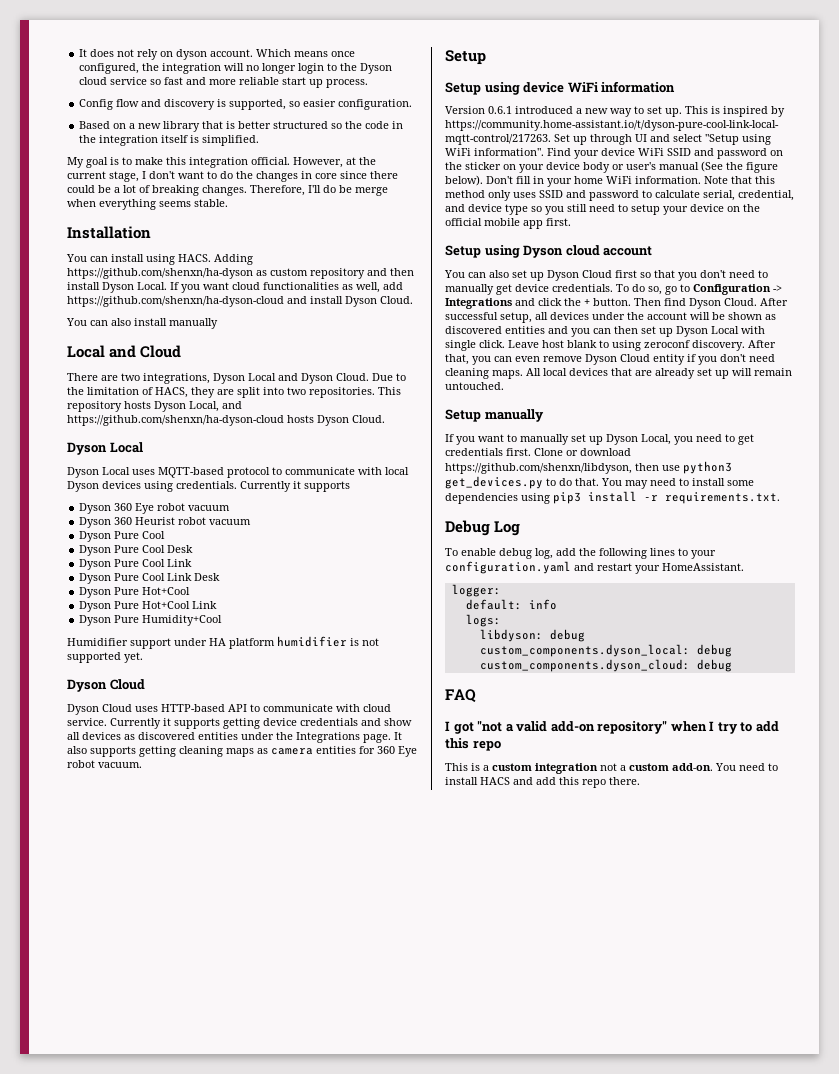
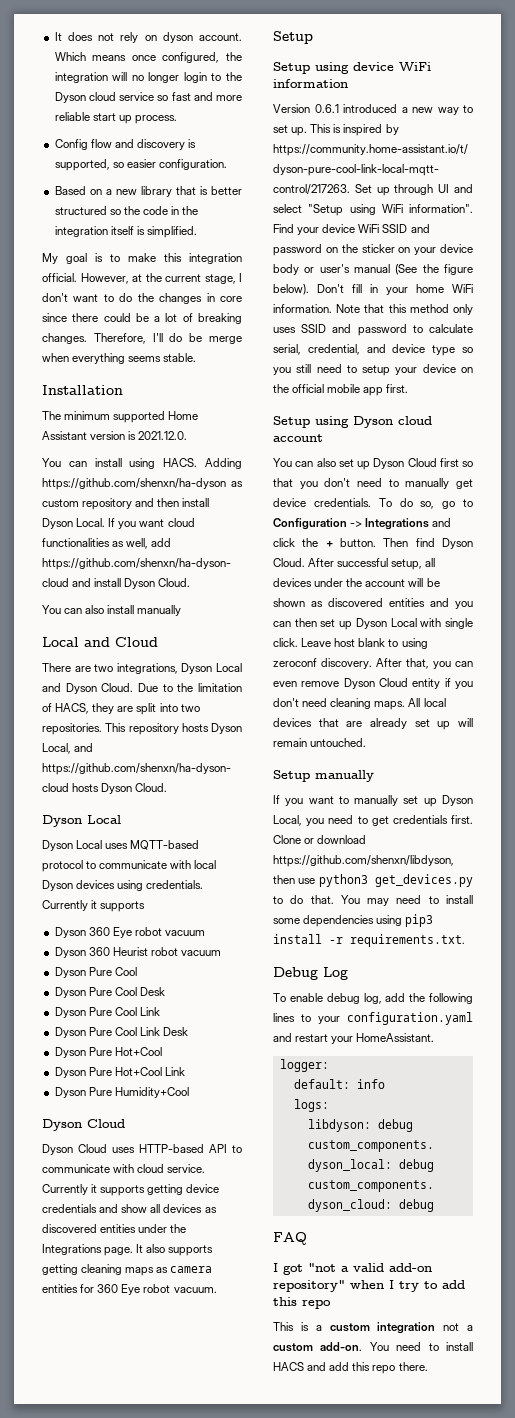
(151, 232) none -> [42,411,199,423] [42,431,188,440] // The minimum supported Home Assistant version is 2021.12.0.
[67,636,379,649] [67,652,143,663] // Humidifier support under HA platform humidifier is not supported yet. -> (189, 1092) none

